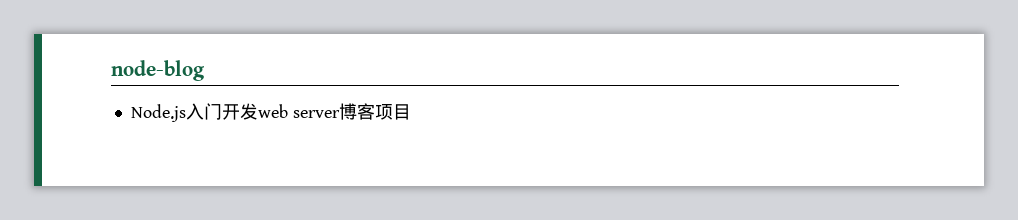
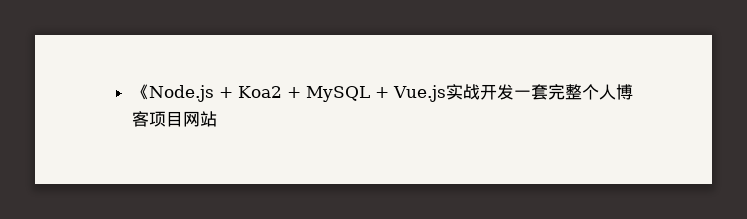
[111,60,205,81] [130,103,340,122] node-blog // Node.js入门开发web server -> [131,84,616,102] 《Node.js + Koa2 + MySQL + Vue.js实战开发一套完整个人
(411, 112) none -> [182,111,217,127] 网站

